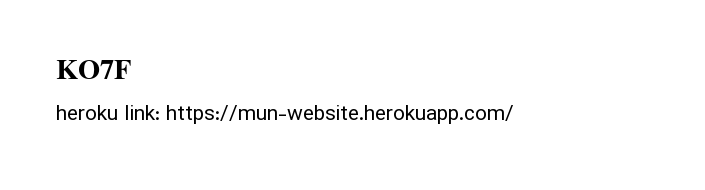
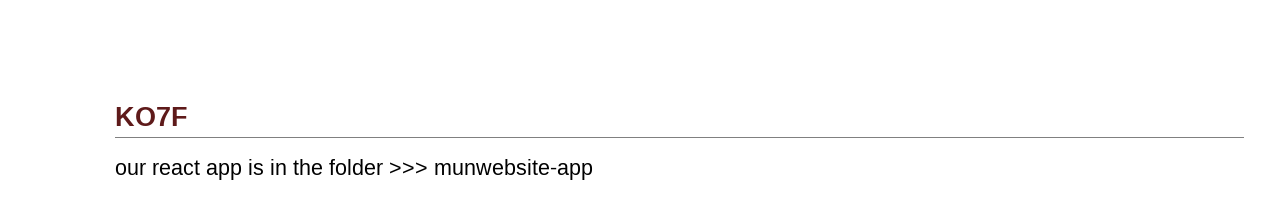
[56,105,514,124] heroku link: https://mun-website.herokuapp.com/ -> [115,159,593,180] our react app is in the folder >>> munwebsite-app

